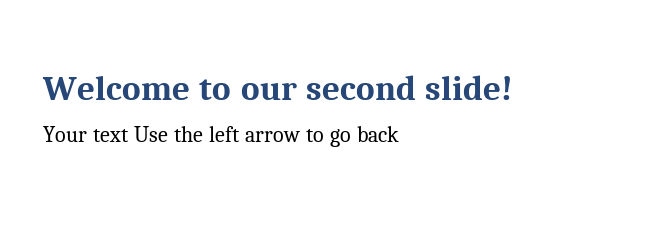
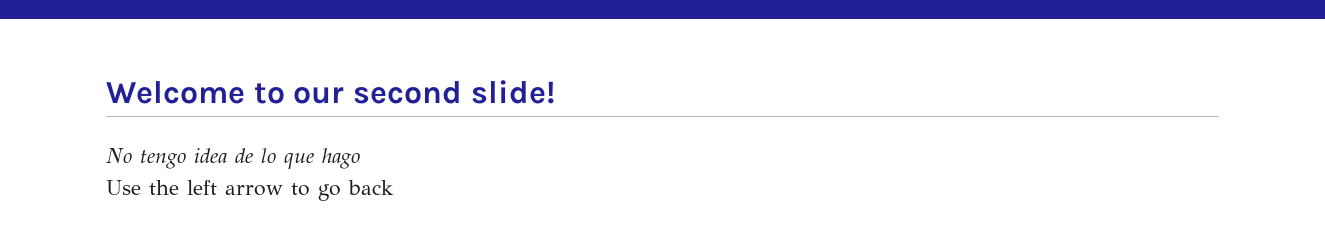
[43,126,129,142] Your text -> [106,148,360,169] No tengo idea de lo que hago //

